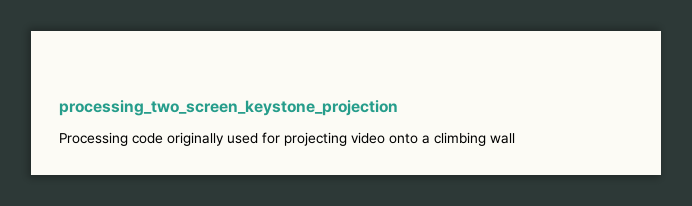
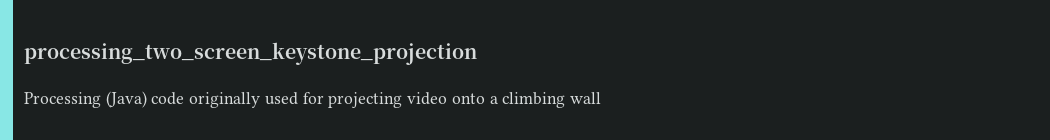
(128, 139) none -> [105,91,147,108] (Java)

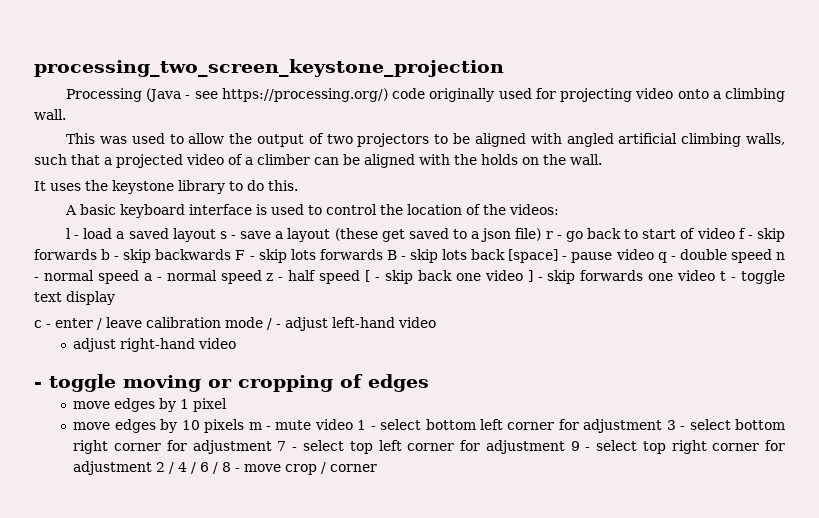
[105,91,147,108] (Java) -> [146,88,388,102] (Java - see https://processing.org/)
[569,92,601,104] wall -> [34,109,66,120] [66,133,785,147] [34,154,602,168] [34,180,298,194] [65,204,560,218] [66,228,786,242] [34,249,785,263] [34,270,785,284] [34,291,115,305] [34,317,436,331] [73,338,237,352] [34,374,429,392] [73,398,228,412] [73,419,785,433] [73,440,785,454] [73,461,378,475] wall. // This was used to allow the output of two projectors to be aligned with angled artificial climbing walls, such that a projected video of a climber can be aligned with the holds on the wall. // It uses the keystone library to do this. // A basic keyboard interface is used to control the location of the videos: // l - load a saved layout s - save a layout (these get saved to a json file) r - go back to start of video f - skip forwards b - skip backwards F - skip lots forwards B - skip lots back [space] - pause video q - double speed n - normal speed a - normal speed z - half speed [ - skip back one video ] - skip forwards one video t - toggle text display // c - enter / leave calibration mode / - adjust left-hand video // adjust right-hand video // - toggle moving or cropping of edges // move edges by 1 pixel // move edges by 10 pixels m - mute video 1 - select bottom left corner for adjustment 3 - select bottom right corner for adjustment 7 - select top left corner for adjustment 9 - select top right corner for adjustment 2 / 4 / 6 / 8 - move crop / corner

